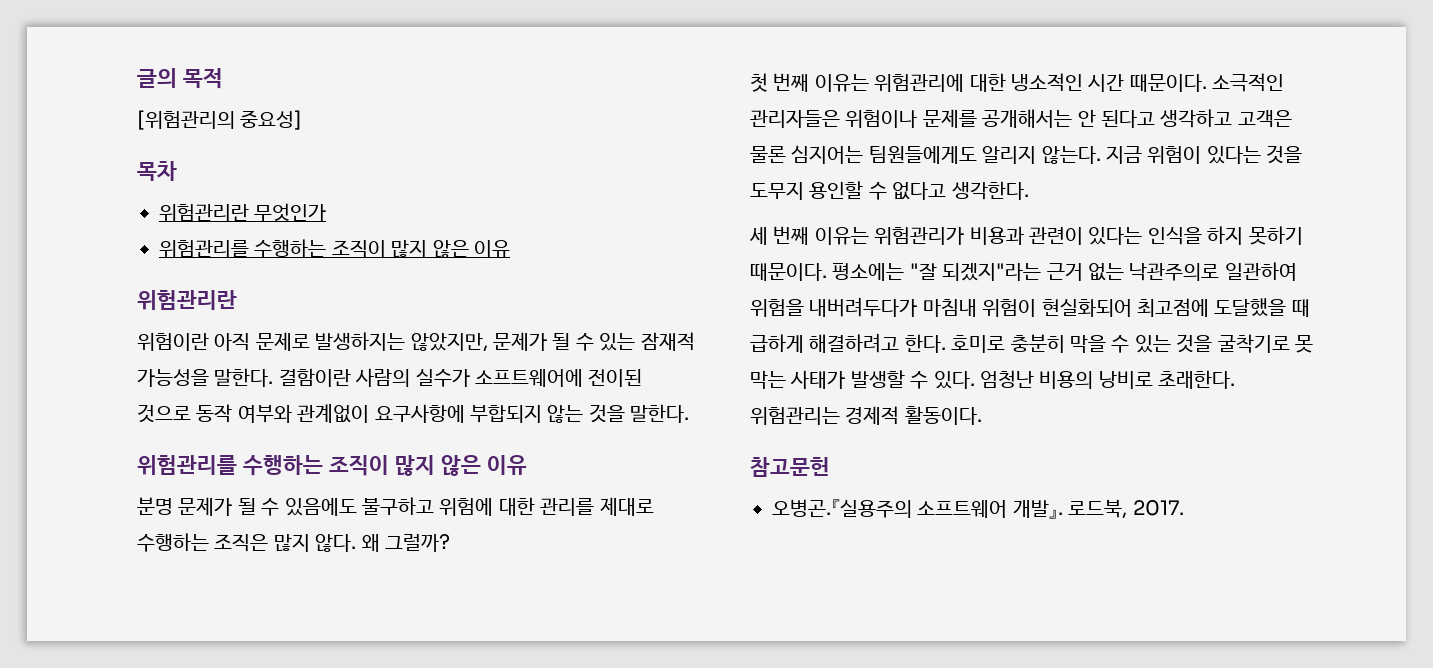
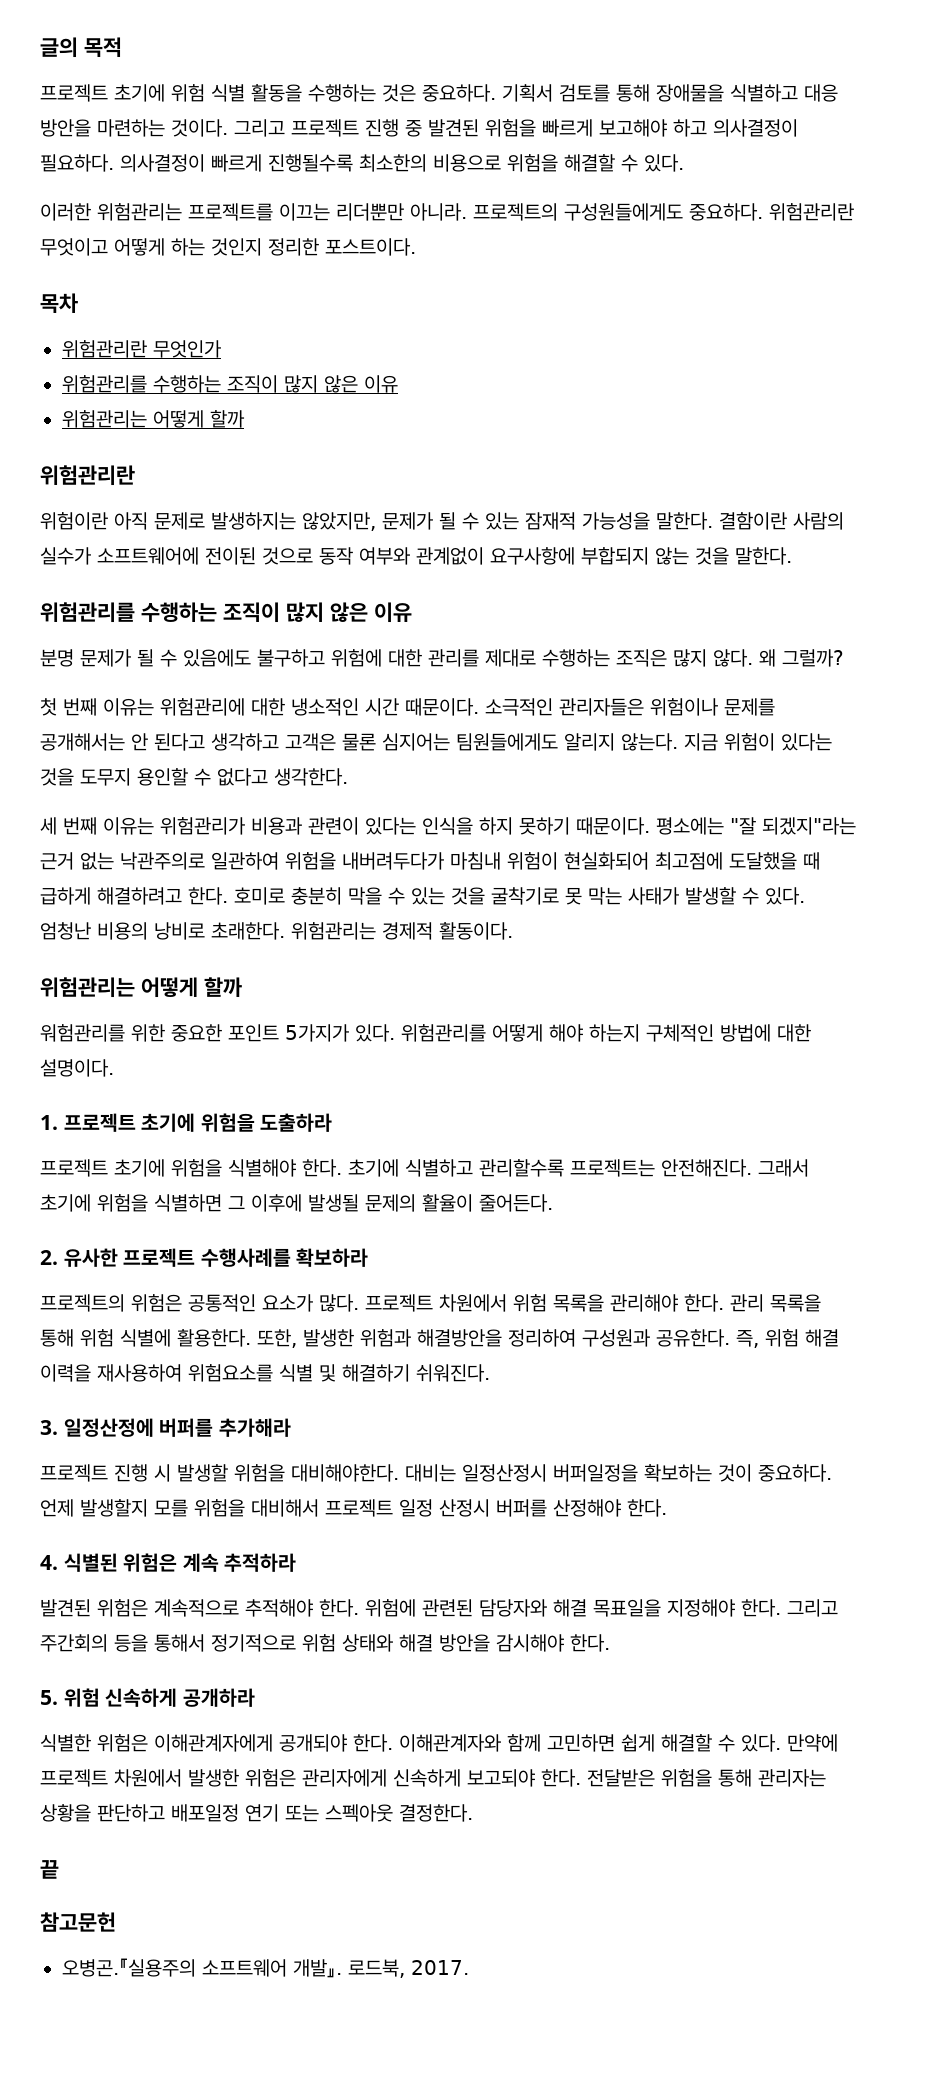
[137,110,303,130] [위험관리의 중요성] -> [40,84,838,102] [40,119,798,137] [40,154,684,172] [40,203,854,221] [40,238,416,256] 프로젝트 초기에 위험 식별 활동을 수행하는 것은 중요하다. 기획서 검토를 통해 장애물을 식별하고 대응 방안을 마련하는 것이다. 그리고 프로젝트 진행 중 발견된 위험을 빠르게 보고해야 하고 의사결정이 필요하다. 의사결정이 빠르게 진행될수록 최소한의 비용으로 위험을 해결할 수 있다. // 이러한 위험관리는 프로젝트를 이끄는 리더뿐만 아니라. 프로젝트의 구성원들에게도 중요하다. 위험관리란 무엇이고 어떻게 하는 것인지 정리한 포스트이다.
(510, 249) none -> [62,410,245,428] // 위험관리는 어떻게 할까
(982, 415) none -> [40,977,242,998] [40,1024,811,1042] [40,1059,114,1077] [40,1113,333,1132] [40,1159,809,1177] [40,1194,553,1212] [40,1248,369,1267] [40,1294,821,1312] [40,1329,839,1348] [40,1364,490,1382] [40,1418,291,1437] [40,1464,832,1482] [40,1499,667,1517] [40,1553,297,1572] [40,1599,838,1617] [40,1634,610,1652] [40,1688,255,1707] [40,1734,838,1752] [40,1769,826,1787] [40,1804,473,1822] [40,1860,59,1879] // 위험관리는 어떻게 할까 // 워험관리를 위한 중요한 포인트 5가지가 있다. 위험관리를 어떻게 해야 하는지 구체적인 방법에 대한 설명이다. // 1. 프로젝트 초기에 위험을 도출하라 // 프로젝트 초기에 위험을 식별해야 한다. 초기에 식별하고 관리할수록 프로젝트는 안전해진다. 그래서 초기에 위험을 식별하면 그 이후에 발생될 문제의 활율이 줄어든다. // 2. 유사한 프로젝트 수행사례를 확보하라 // 프로젝트의 위험은 공통적인 요소가 많다. 프로젝트 차원에서 위험 목록을 관리해야 한다. 관리 목록을 통해 위험 식별에 활용한다. 또한, 발생한 위험과 해결방안을 정리하여 구성원과 공유한다. 즉, 위험 해결 이력을 재사용하여 위험요소를 식별 및 해결하기 쉬워진다. // 3. 일정산정에 버퍼를 추가해라 // 프로젝트 진행 시 발생할 위험을 대비해야한다. 대비는 일정산정시 버퍼일정을 확보하는 것이 중요하다. 언제 발생할지 모를 위험을 대비해서 프로젝트 일정 산정시 버퍼를 산정해야 한다. // 4. 식별된 위험은 계속 추적하라 // 발견된 위험은 계속적으로 추적해야 한다. 위험에 관련된 담당자와 해결 목표일을 지정해야 한다. 그리고 주간회의 등을 통해서 정기적으로 위험 상태와 해결 방안을 감시해야 한다. // 5. 위험 신속하게 공개하라 // 식별한 위험은 이해관계자에게 공개되야 한다. 이해관계자와 함께 고민하면 쉽게 해결할 수 있다. 만약에 프로젝트 차원에서 발생한 위험은 관리자에게 신속하게 보고되야 한다. 전달받은 위험을 통해 관리자는 상황을 판단하고 배포일정 연기 또는 스펙아웃 결정한다. // 끝

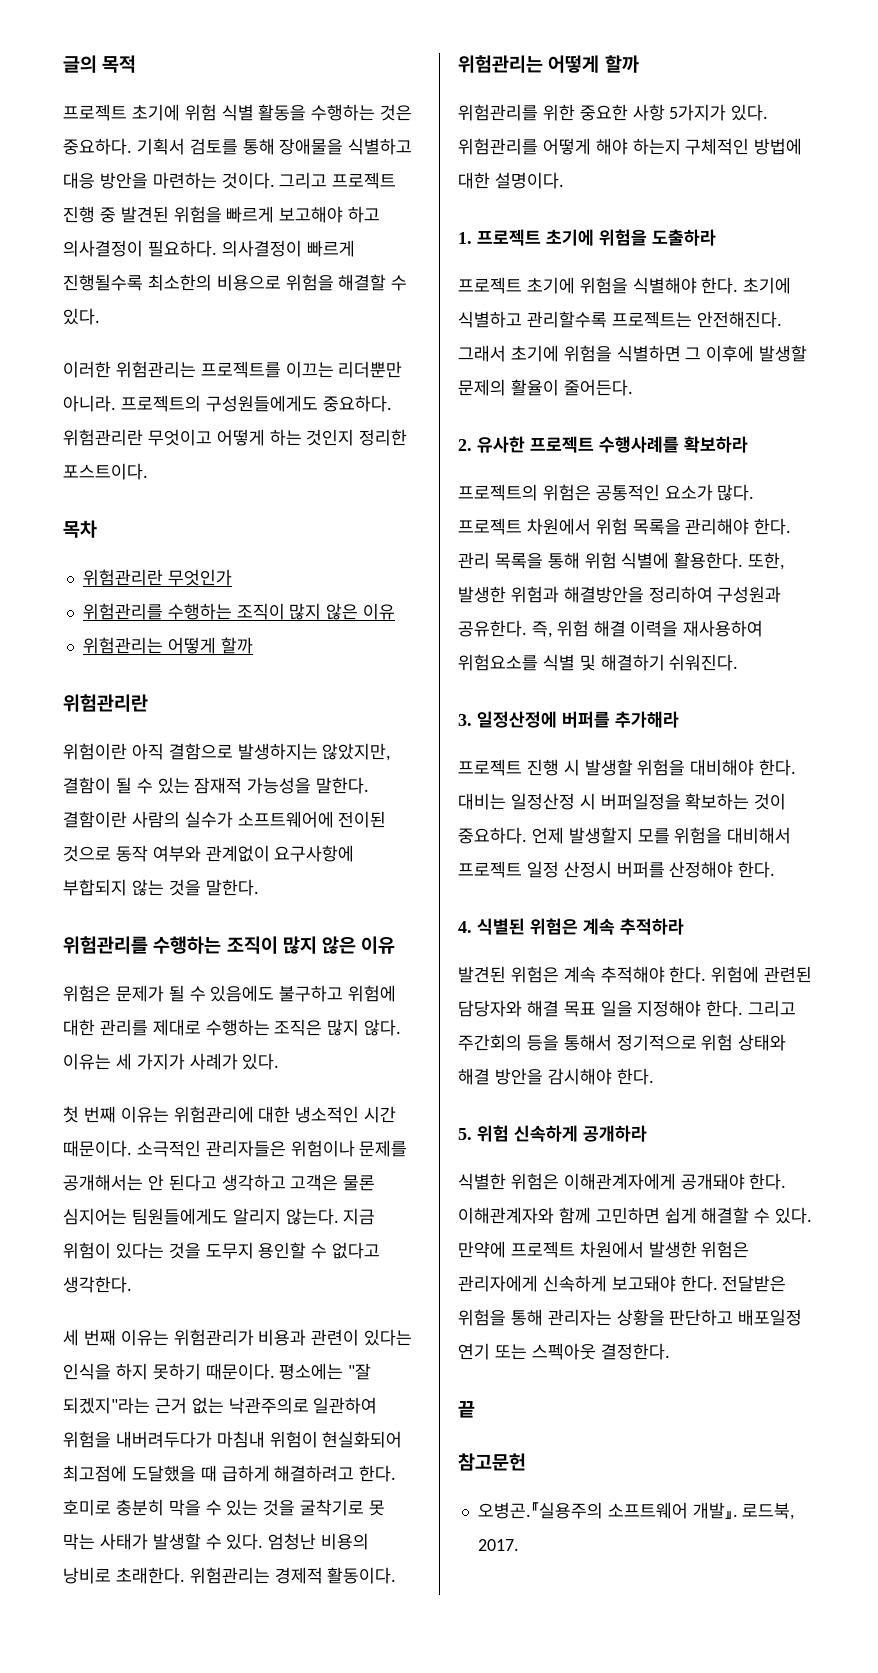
[154,512,205,530] 문제로 -> [168,743,233,760] 결함으로
[382,512,433,530] 문제가 -> [63,777,111,794] 결함이
[40,649,74,667] 분명 -> [63,985,111,1002] 위험은
[759,649,844,667] 왜 그럴까? -> [63,1053,280,1070] 이유는 세 가지가 사례가 있다.
[40,1024,125,1042] 워험관리를 -> [458,104,538,121] 위험관리를
[228,1024,279,1042] 포인트 -> [632,104,665,121] 사항
[308,1194,359,1212] 발생될 -> [759,345,808,362] 발생할
[291,1464,547,1482] 대비해야한다. 대비는 일정산정시 -> [690,759,797,776] [458,793,596,810] 대비해야 한다. 대비는 일정산정 시
[154,1599,239,1617] 계속적으로 -> [563,966,596,983] 계속
[593,1599,661,1617] 목표일을 -> [563,1000,633,1017] 목표 일을
[279,1734,347,1752] 공개되야 -> [680,1173,745,1190] 공개돼야
[467,1769,535,1787] 보고되야 -> [611,1275,676,1292] 보고돼야

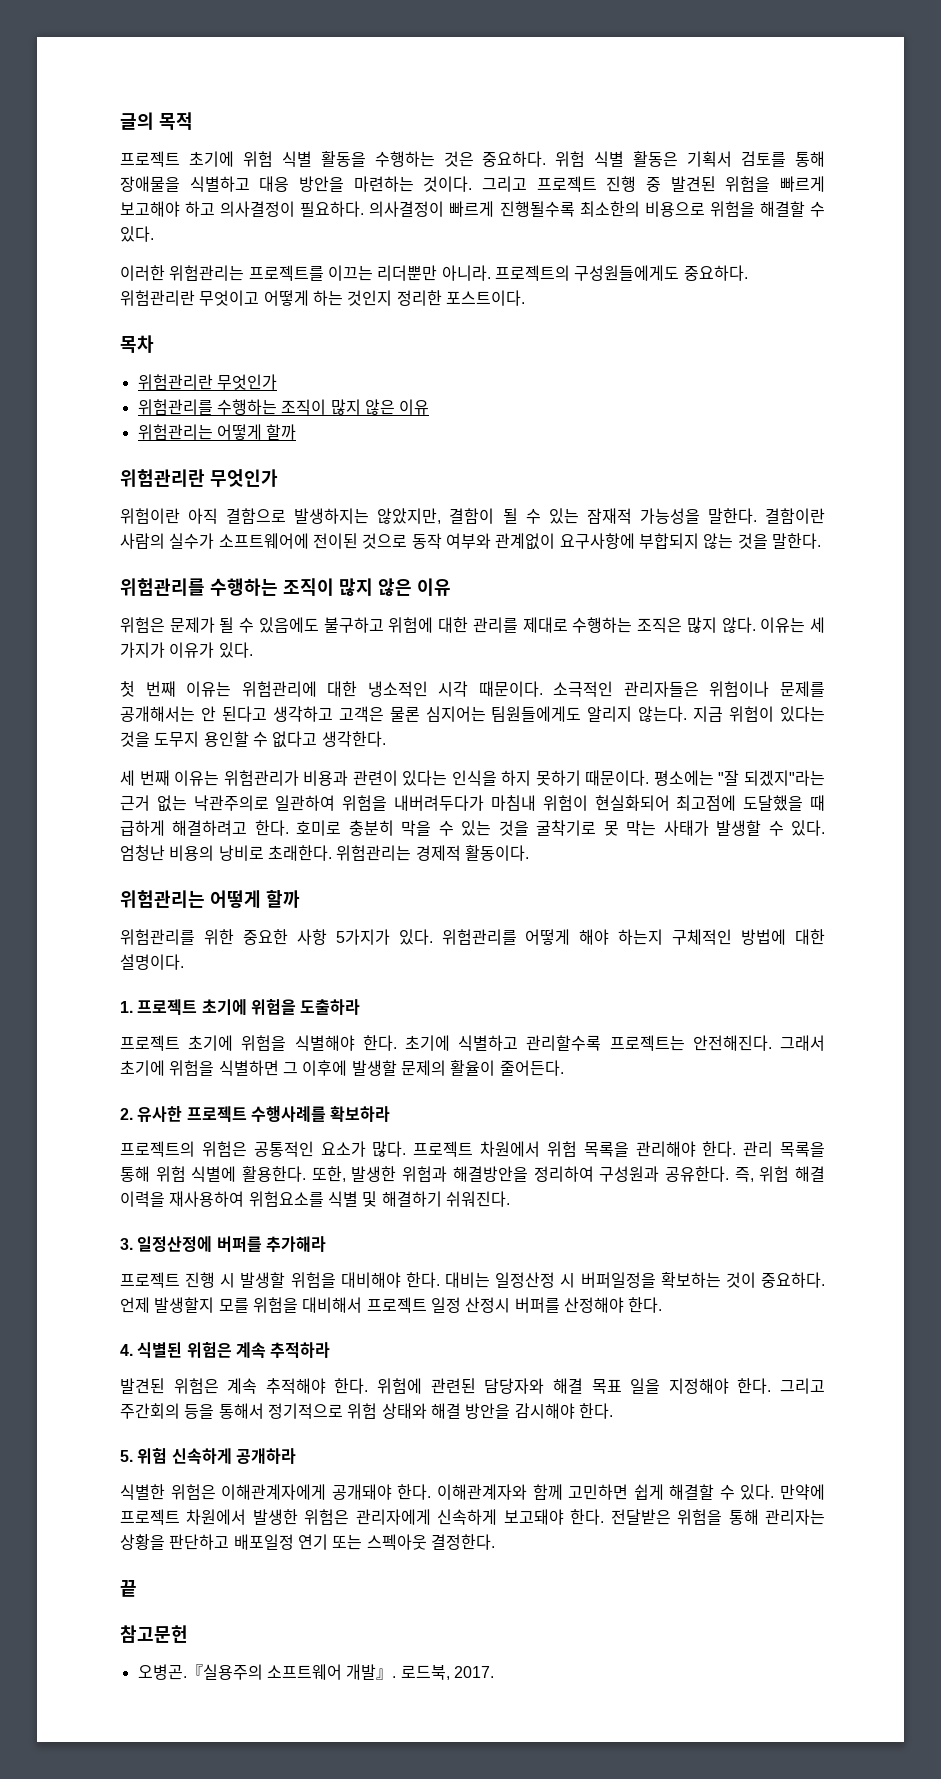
(132, 146) none -> [555,151,679,167] 위험 식별 활동은
(148, 703) none -> [210,469,278,487] 무엇인가
[189,1053,238,1070] 사례가 -> [169,642,215,658] 이유가
[364,1106,397,1123] 시간 -> [438,681,469,697] 시각

